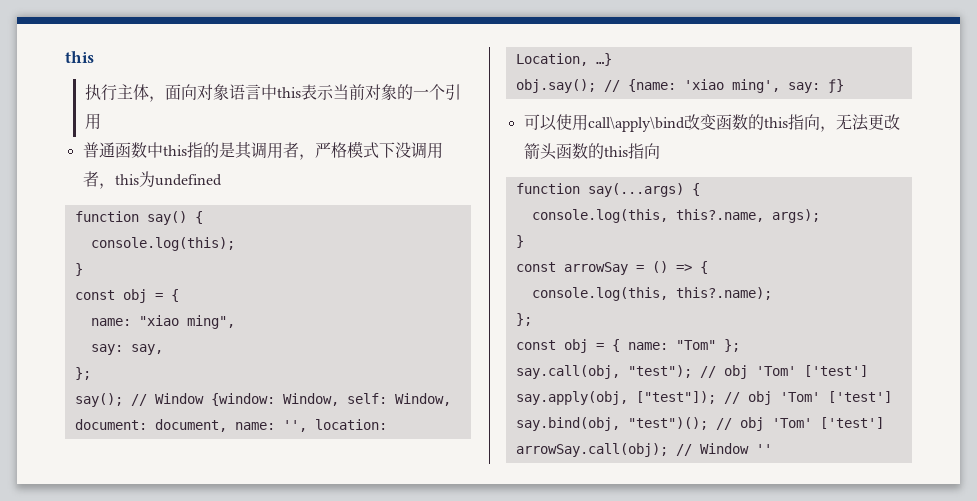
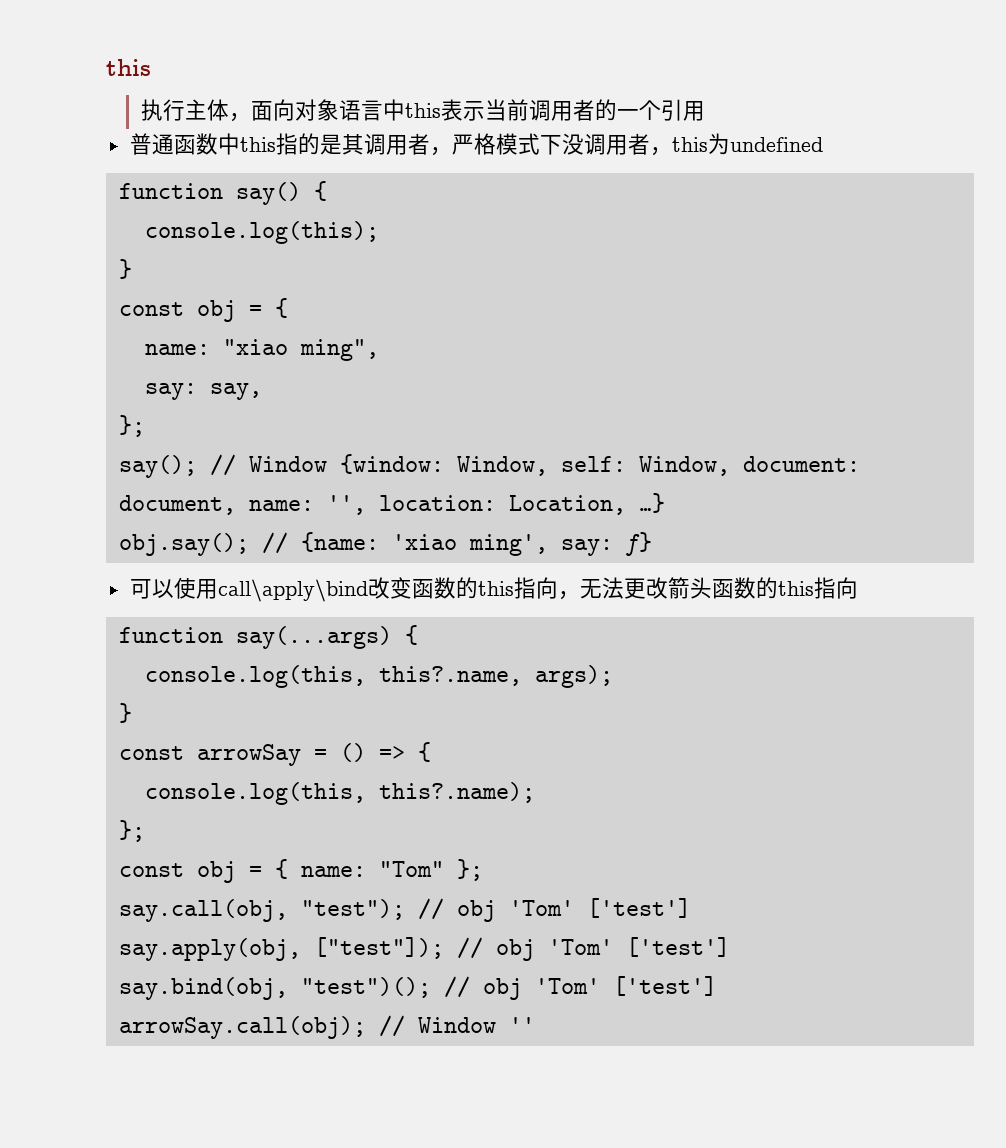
[364,84,397,100] 对象 -> [529,99,596,121] 调用者

